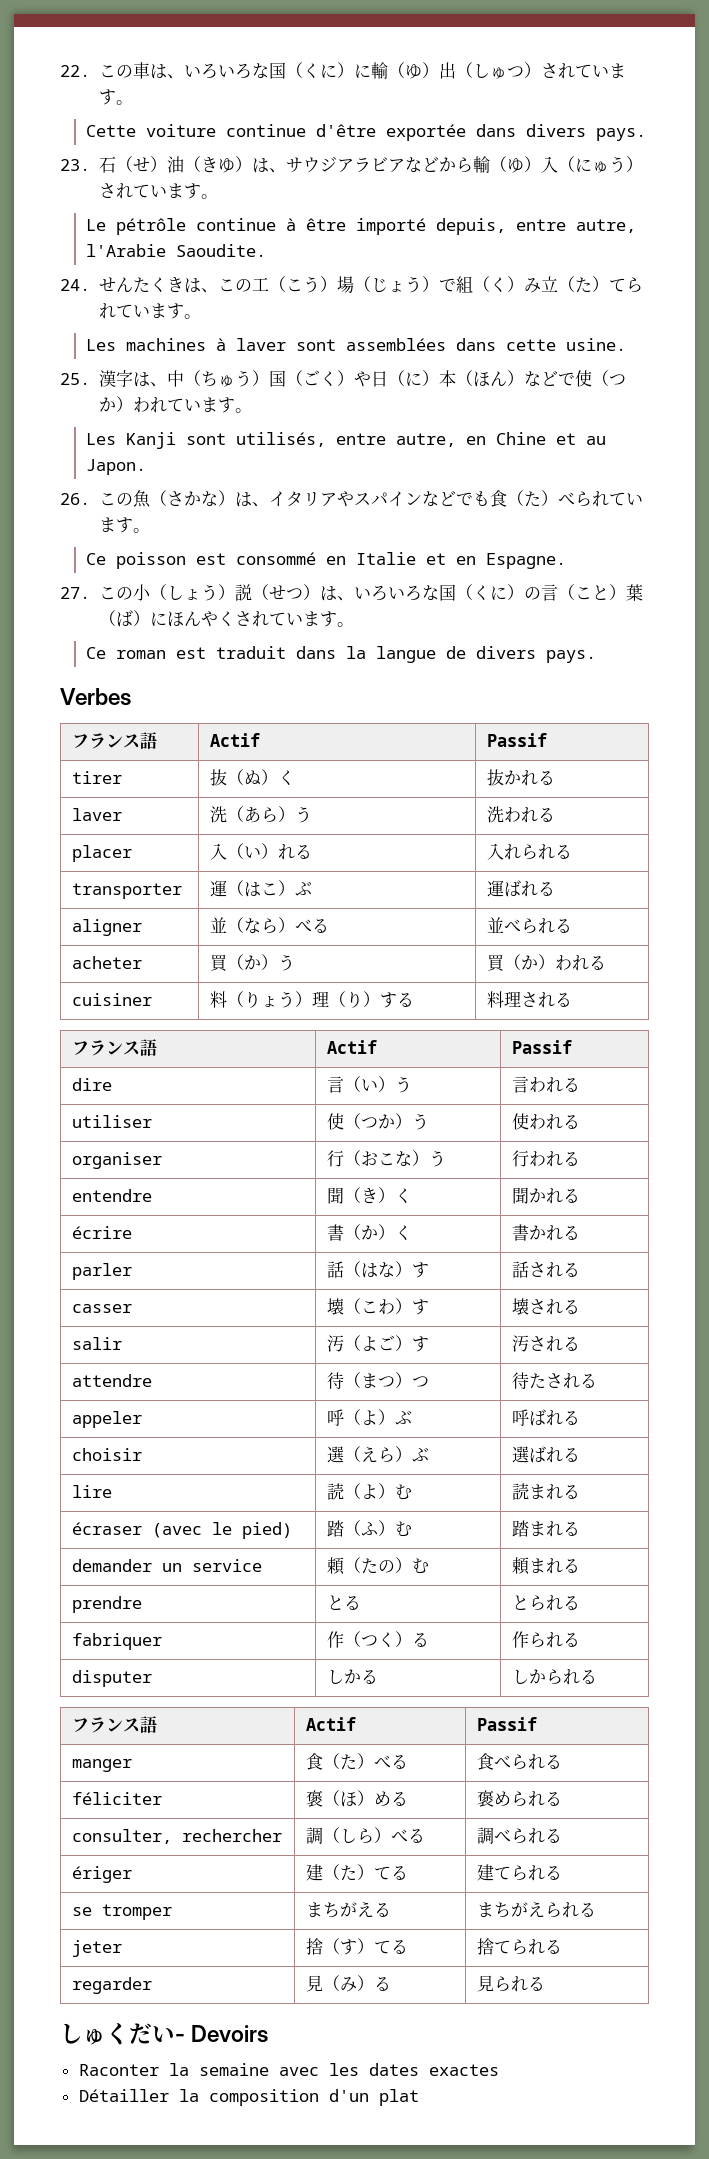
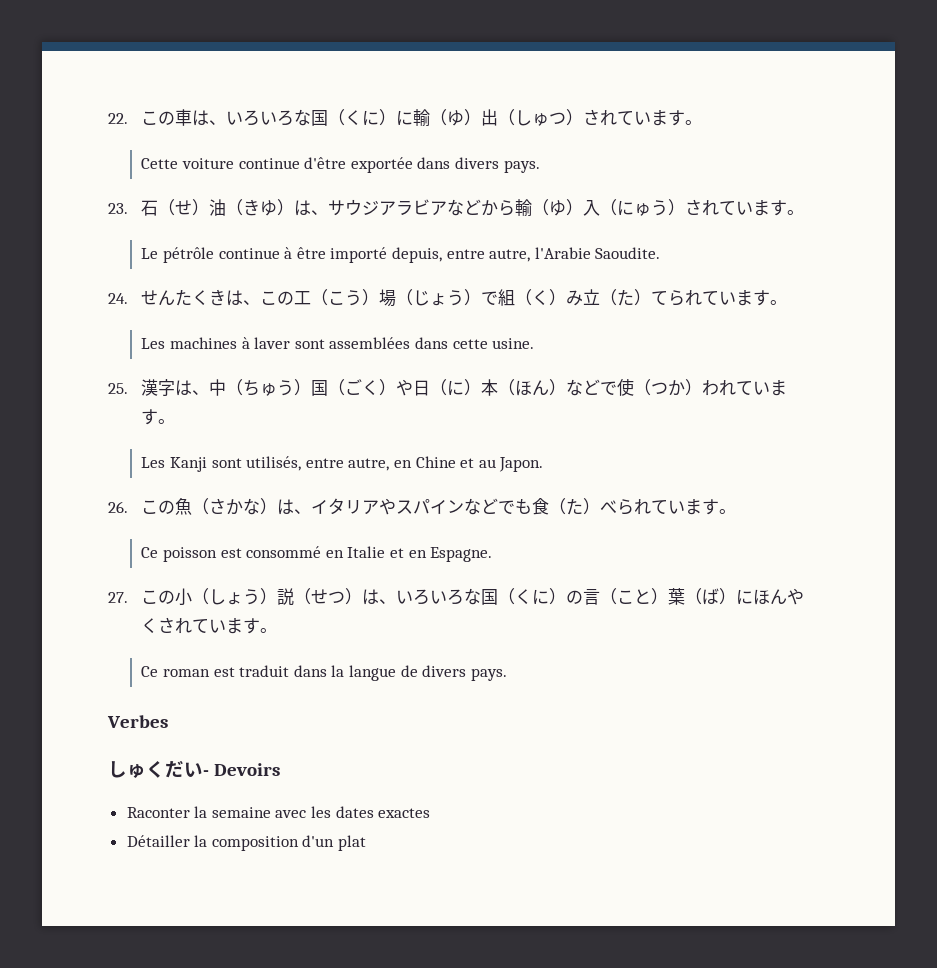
[72,732,158,749] [210,733,261,747] [487,733,548,747] [72,771,123,784] [210,769,296,786] [487,769,556,786] [72,808,123,821] [210,806,313,823] [487,806,556,823] [72,845,133,862] [210,843,313,860] [487,843,573,860] [72,883,183,899] [210,880,313,897] [487,880,556,897] [72,919,143,936] [210,917,330,934] [487,917,573,934] [72,956,143,969] [210,954,296,972] [487,954,607,972] [72,993,153,1006] [210,991,415,1008] [487,991,573,1008] [72,1039,158,1056] [327,1040,378,1054] [512,1040,573,1054] [72,1078,113,1091] [327,1076,413,1093] [512,1076,581,1093] [72,1115,153,1128] [327,1113,430,1130] [512,1113,581,1130] [72,1152,163,1169] [327,1150,447,1167] [512,1150,581,1167] [72,1189,153,1202] [327,1187,413,1204] [512,1187,581,1204] [72,1226,133,1239] [327,1224,413,1241] [512,1224,581,1241] [72,1263,133,1280] [327,1261,430,1278] [512,1261,581,1278] [72,1304,133,1313] [327,1298,430,1315] [512,1298,581,1315] [72,1337,123,1350] [327,1335,430,1352] [512,1335,581,1352] [72,1374,153,1387] [327,1372,430,1389] [512,1372,598,1389] [72,1411,143,1428] [327,1409,413,1426] [512,1409,581,1426] [72,1448,143,1461] [327,1446,430,1463] [512,1446,581,1463] [72,1485,113,1498] [327,1483,413,1500] [512,1483,581,1500] [72,1522,293,1539] [327,1520,413,1537] [512,1520,581,1537] [72,1559,263,1572] [327,1557,430,1575] [512,1557,581,1575] [72,1596,143,1613] [327,1595,362,1610] [512,1595,581,1611] [72,1633,163,1650] [327,1631,430,1648] [512,1631,581,1648] [72,1670,153,1687] [327,1669,379,1684] [512,1669,598,1685] [72,1716,158,1733] [306,1717,357,1731] [477,1717,538,1731] [72,1759,133,1772] [306,1753,409,1770] [477,1753,563,1770] [72,1792,163,1805] [306,1790,409,1807] [477,1790,563,1807] [72,1829,283,1844] [306,1827,426,1844] [477,1827,563,1844] [72,1866,133,1883] [306,1864,409,1881] [477,1864,563,1881] [72,1904,173,1920] [306,1901,392,1918] [477,1901,597,1918] [72,1940,123,1957] [306,1938,409,1955] [477,1938,563,1955] [72,1977,153,1994] [306,1975,392,1992] [477,1975,546,1992] // フランス語 | Actif | Passif // tirer | 抜（ぬ）く | 抜かれる // laver | 洗（あら）う | 洗われる // placer | 入（い）れる | 入れられる // transporter | 運（はこ）ぶ | 運ばれる // aligner | 並（なら）べる | 並べられる // acheter | 買（か）う | 買（か）われる // cuisiner | 料（りょう）理（り）する | 料理される // フランス語 | Actif | Passif // dire | 言（い）う | 言われる // utiliser | 使（つか）う | 使われる // organiser | 行（おこな）う | 行われる // entendre | 聞（き）く | 聞かれる // écrire | 書（か）く | 書かれる // parler | 話（はな）す | 話される // casser | 壊（こわ）す | 壊される // salir | 汚（よご）す | 汚される // attendre | 待（まつ）つ | 待たされる // appeler | 呼（よ）ぶ | 呼ばれる // choisir | 選（えら）ぶ | 選ばれる // lire | 読（よ）む | 読まれる // écraser (avec le pied) | 踏（ふ）む | 踏まれる // demander un service | 頼（たの）む | 頼まれる // prendre | とる | とられる // fabriquer | 作（つく）る | 作られる // disputer | しかる | しかられる // フランス語 | Actif | Passif // manger | 食（た）べる | 食べられる // féliciter | 褒（ほ）める | 褒められる // consulter, rechercher | 調（しら）べる | 調べられる // ériger | 建（た）てる | 建てられる // se tromper | まちがえる | まちがえられる // jeter | 捨（す）てる | 捨てられる // regarder | 見（み）る | 見られる -> (168, 721) none

